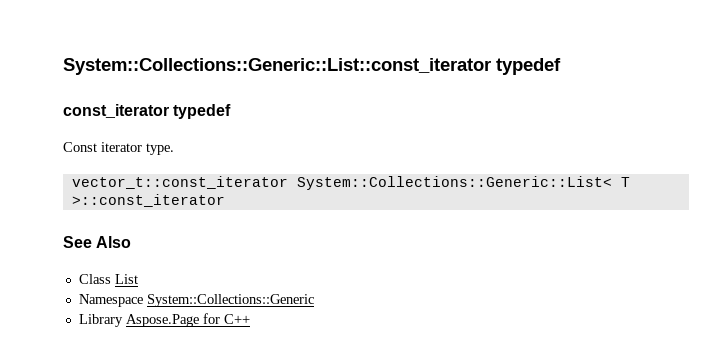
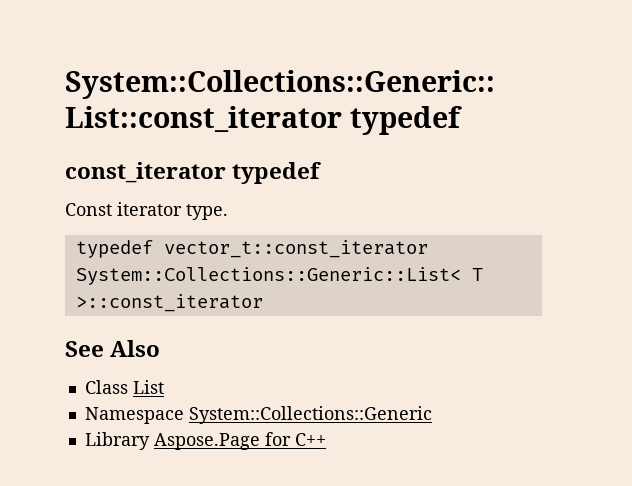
(174, 149) none -> [75,240,153,258] typedef

